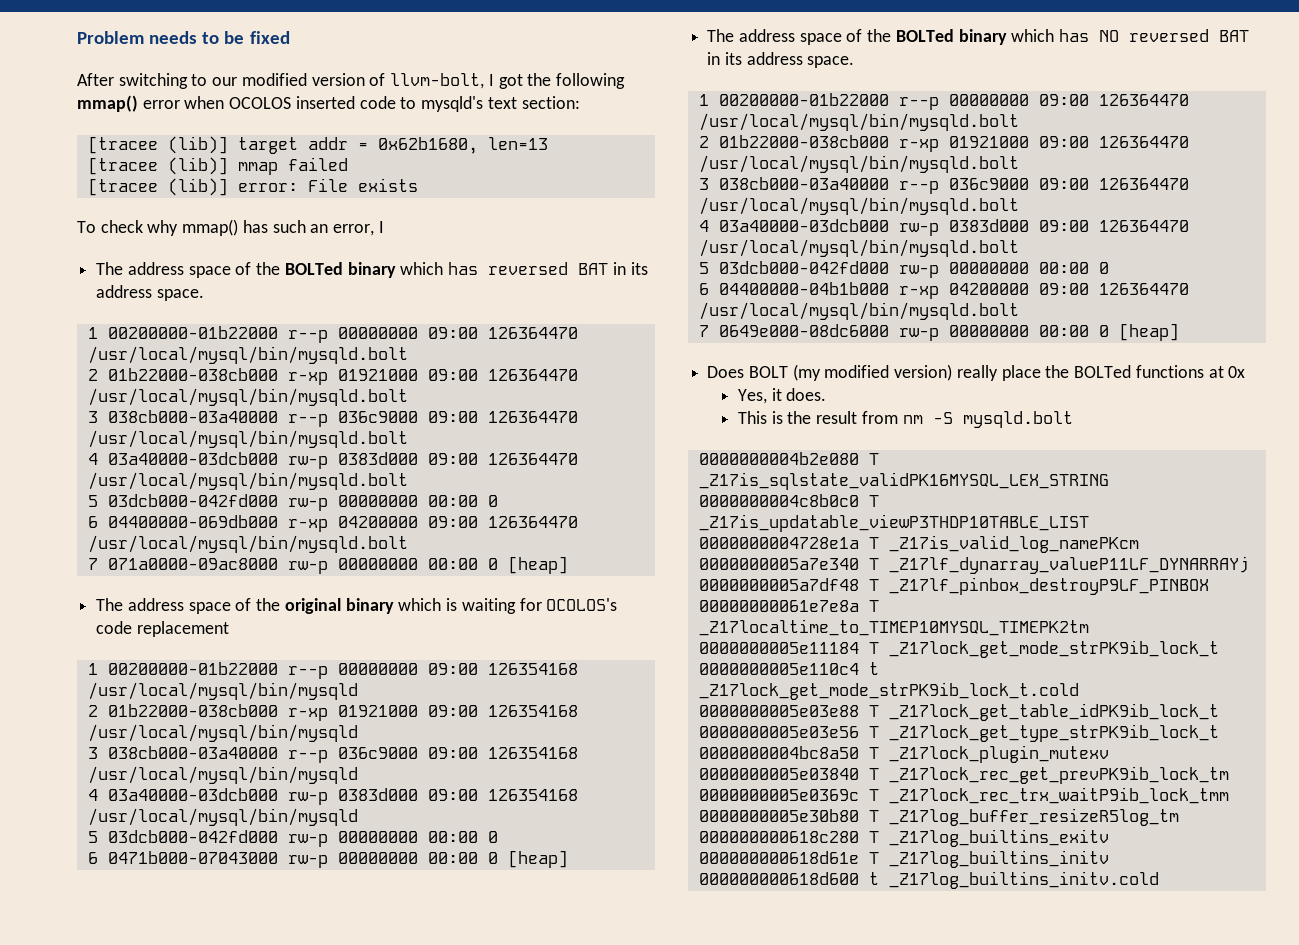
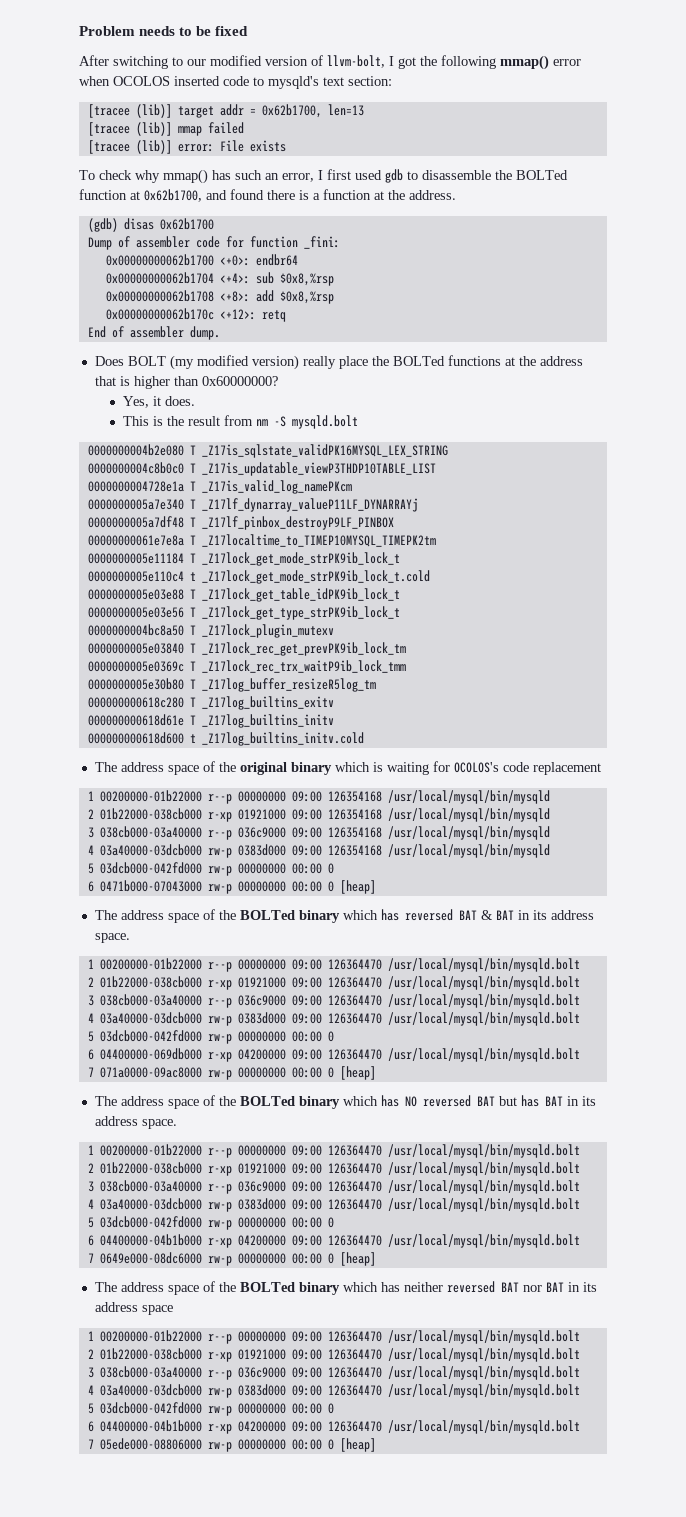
[377,137,478,154] 0x62b1680, -> [261,104,322,118] 0x62b1700,
[96,262,648,278] [96,285,204,301] [87,326,578,343] [87,346,408,364] [87,368,578,385] [87,388,408,406] [87,410,578,427] [87,430,408,448] [87,452,578,469] [87,472,408,490] [87,494,498,511] [87,515,578,532] [87,535,408,553] [87,556,568,574] [96,598,618,614] [96,621,229,637] [87,662,578,679] [87,682,358,700] [87,704,578,721] [87,724,358,742] [87,746,578,763] [87,766,358,784] [87,788,578,805] [87,808,358,826] [87,830,498,847] [87,850,568,868] [707,29,1250,45] [707,52,855,68] [698,93,1189,110] [698,113,1019,131] [698,135,1189,152] [698,155,1019,173] [698,177,1189,194] [698,197,1019,215] [698,219,1189,236] [698,239,1019,257] [698,261,1109,278] [698,282,1189,299] [698,302,1019,320] [698,323,1179,341] // The address space of the BOLTed binary which has reversed BAT in its address space. // 1 00200000-01b22000 r--p 00000000 09:00 126364470 /usr/local/mysql/bin/mysqld.bolt // 2 01b22000-038cb000 r-xp 01921000 09:00 126364470 /usr/local/mysql/bin/mysqld.bolt // 3 038cb000-03a40000 r--p 036c9000 09:00 126364470 /usr/local/mysql/bin/mysqld.bolt // 4 03a40000-03dcb000 rw-p 0383d000 09:00 126364470 /usr/local/mysql/bin/mysqld.bolt // 5 03dcb000-042fd000 rw-p 00000000 00:00 0 // 6 04400000-069db000 r-xp 04200000 09:00 126364470 /usr/local/mysql/bin/mysqld.bolt // 7 071a0000-09ac8000 rw-p 00000000 00:00 0 [heap] // The address space of the original binary which is waiting for OCOLOS's code replacement // 1 00200000-01b22000 r--p 00000000 09:00 126354168 /usr/local/mysql/bin/mysqld // 2 01b22000-038cb000 r-xp 01921000 09:00 126354168 /usr/local/mysql/bin/mysqld // 3 038cb000-03a40000 r--p 036c9000 09:00 126354168 /usr/local/mysql/bin/mysqld // 4 03a40000-03dcb000 rw-p 0383d000 09:00 126354168 /usr/local/mysql/bin/mysqld // 5 03dcb000-042fd000 rw-p 00000000 00:00 0 // 6 0471b000-07043000 rw-p 00000000 00:00 0 [heap] // The address space of the BOLTed binary which has NO reversed BAT in its address space. // 1 00200000-01b22000 r--p 00000000 09:00 126364470 /usr/local/mysql/bin/mysqld.bolt // 2 01b22000-038cb000 r-xp 01921000 09:00 126364470 /usr/local/mysql/bin/mysqld.bolt // 3 038cb000-03a40000 r--p 036c9000 09:00 126364470 /usr/local/mysql/bin/mysqld.bolt // 4 03a40000-03dcb000 rw-p 0383d000 09:00 126364470 /usr/local/mysql/bin/mysqld.bolt // 5 03dcb000-042fd000 rw-p 00000000 00:00 0 // 6 04400000-04b1b000 r-xp 04200000 09:00 126364470 /usr/local/mysql/bin/mysqld.bolt // 7 0649e000-08dc6000 rw-p 00000000 00:00 0 [heap] -> [327,169,568,183] [79,189,456,202] [87,218,214,232] [87,236,340,250] [105,254,298,266] [105,272,334,286] [105,290,334,304] [105,308,286,322] [87,326,220,340] first used gdb to disassemble the BOLTed function at 0x62b1700, and found there is a function at the address. // (gdb) disas 0x62b1700 // Dump of assembler code for function _fini: // 0x00000000062b1700 <+0>: endbr64 // 0x00000000062b1704 <+4>: sub $0x8,%rsp // 0x00000000062b1708 <+8>: add $0x8,%rsp // 0x00000000062b170c <+12>: retq // End of assembler dump.
[1228,366,1246,378] 0x -> [518,356,583,366] [94,376,278,389] the address that is higher than 0x60000000?
(1159, 880) none -> [94,761,601,775] [87,790,550,804] [87,808,550,822] [87,826,550,840] [87,844,550,858] [87,862,334,876] [87,880,376,894] [94,909,594,923] [94,933,130,943] [87,958,580,972] [87,976,580,990] [87,994,580,1008] [87,1012,580,1026] [87,1030,334,1044] [87,1048,580,1062] [87,1066,376,1080] [94,1095,596,1109] [94,1116,177,1129] [87,1144,580,1158] [87,1162,580,1176] [87,1180,580,1194] [87,1198,580,1212] [87,1216,334,1230] [87,1234,580,1248] [87,1252,376,1266] [94,1281,597,1295] [94,1302,173,1315] [87,1330,580,1344] [87,1348,580,1362] [87,1366,580,1380] [87,1384,580,1398] [87,1402,334,1416] [87,1420,580,1434] [87,1438,376,1452] // The address space of the original binary which is waiting for OCOLOS's code replacement // 1 00200000-01b22000 r--p 00000000 09:00 126354168 /usr/local/mysql/bin/mysqld // 2 01b22000-038cb000 r-xp 01921000 09:00 126354168 /usr/local/mysql/bin/mysqld // 3 038cb000-03a40000 r--p 036c9000 09:00 126354168 /usr/local/mysql/bin/mysqld // 4 03a40000-03dcb000 rw-p 0383d000 09:00 126354168 /usr/local/mysql/bin/mysqld // 5 03dcb000-042fd000 rw-p 00000000 00:00 0 // 6 0471b000-07043000 rw-p 00000000 00:00 0 [heap] // The address space of the BOLTed binary which has reversed BAT & BAT in its address space. // 1 00200000-01b22000 r--p 00000000 09:00 126364470 /usr/local/mysql/bin/mysqld.bolt // 2 01b22000-038cb000 r-xp 01921000 09:00 126364470 /usr/local/mysql/bin/mysqld.bolt // 3 038cb000-03a40000 r--p 036c9000 09:00 126364470 /usr/local/mysql/bin/mysqld.bolt // 4 03a40000-03dcb000 rw-p 0383d000 09:00 126364470 /usr/local/mysql/bin/mysqld.bolt // 5 03dcb000-042fd000 rw-p 00000000 00:00 0 // 6 04400000-069db000 r-xp 04200000 09:00 126364470 /usr/local/mysql/bin/mysqld.bolt // 7 071a0000-09ac8000 rw-p 00000000 00:00 0 [heap] // The address space of the BOLTed binary which has NO reversed BAT but has BAT in its address space. // 1 00200000-01b22000 r--p 00000000 09:00 126364470 /usr/local/mysql/bin/mysqld.bolt // 2 01b22000-038cb000 r-xp 01921000 09:00 126364470 /usr/local/mysql/bin/mysqld.bolt // 3 038cb000-03a40000 r--p 036c9000 09:00 126364470 /usr/local/mysql/bin/mysqld.bolt // 4 03a40000-03dcb000 rw-p 0383d000 09:00 126364470 /usr/local/mysql/bin/mysqld.bolt // 5 03dcb000-042fd000 rw-p 00000000 00:00 0 // 6 04400000-04b1b000 r-xp 04200000 09:00 126364470 /usr/local/mysql/bin/mysqld.bolt // 7 0649e000-08dc6000 rw-p 00000000 00:00 0 [heap] // The address space of the BOLTed binary which has neither reversed BAT nor BAT in its address space // 1 00200000-01b22000 r--p 00000000 09:00 126364470 /usr/local/mysql/bin/mysqld.bolt // 2 01b22000-038cb000 r-xp 01921000 09:00 126364470 /usr/local/mysql/bin/mysqld.bolt // 3 038cb000-03a40000 r--p 036c9000 09:00 126364470 /usr/local/mysql/bin/mysqld.bolt // 4 03a40000-03dcb000 rw-p 0383d000 09:00 126364470 /usr/local/mysql/bin/mysqld.bolt // 5 03dcb000-042fd000 rw-p 00000000 00:00 0 // 6 04400000-04b1b000 r-xp 04200000 09:00 126364470 /usr/local/mysql/bin/mysqld.bolt // 7 05ede000-08806000 rw-p 00000000 00:00 0 [heap]

